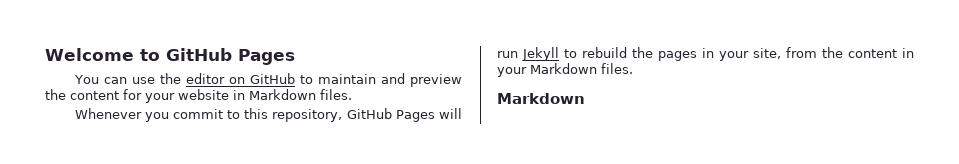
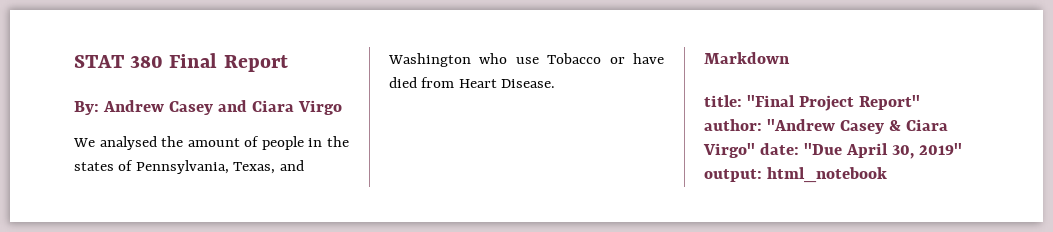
[45,48,295,65] [73,73,463,87] [45,89,352,103] [74,108,463,122] [497,47,914,61] [497,63,633,77] [497,93,585,104] Welcome to GitHub Pages // You can use the editor on GitHub to maintain and preview the content for your website in Markdown files. // Whenever you commit to this repository, GitHub Pages will run Jekyll to rebuild the pages in your site, from the content in your Markdown files. // Markdown -> [74,53,288,72] [74,100,342,115] [73,136,350,150] [74,160,304,174] [388,53,664,67] [389,77,556,88] [704,52,790,64] [704,95,920,111] [704,119,948,134] [703,143,962,159] [704,167,887,183] STAT 380 Final Report // By: Andrew Casey and Ciara Virgo // We analysed the amount of people in the states of Pennsylvania, Texas, and Washington who use Tobacco or have died from Heart Disease. // Markdown // title: "Final Project Report" author: "Andrew Casey & Ciara Virgo" date: "Due April 30, 2019" output: html_notebook

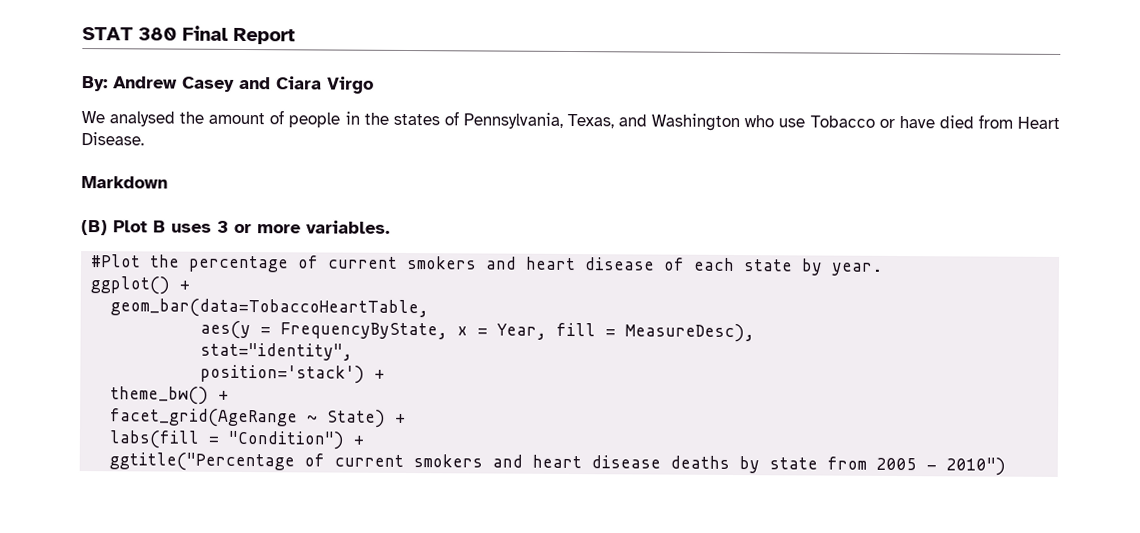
[704,95,920,111] [704,119,948,134] [703,143,962,159] [704,167,887,183] title: "Final Project Report" author: "Andrew Casey & Ciara Virgo" date: "Due April 30, 2019" output: html_notebook -> [81,220,390,236] [90,254,884,276] [90,276,191,295] [110,298,430,319] [200,320,756,343] [200,342,354,361] [200,364,386,384] [110,386,230,405] [110,408,407,428] [109,430,365,450] [109,452,1007,476] (B) Plot B uses 3 or more variables. // #Plot the percentage of current smokers and heart disease of each state by year. // ggplot() + // geom_bar(data=TobaccoHeartTable, // aes(y = FrequencyByState, x = Year, fill = MeasureDesc), // stat="identity", // position='stack') + // theme_bw() + // facet_grid(AgeRange ~ State) + // labs(fill = "Condition") + // ggtitle("Percentage of current smokers and heart disease deaths by state from 2005 - 2010")

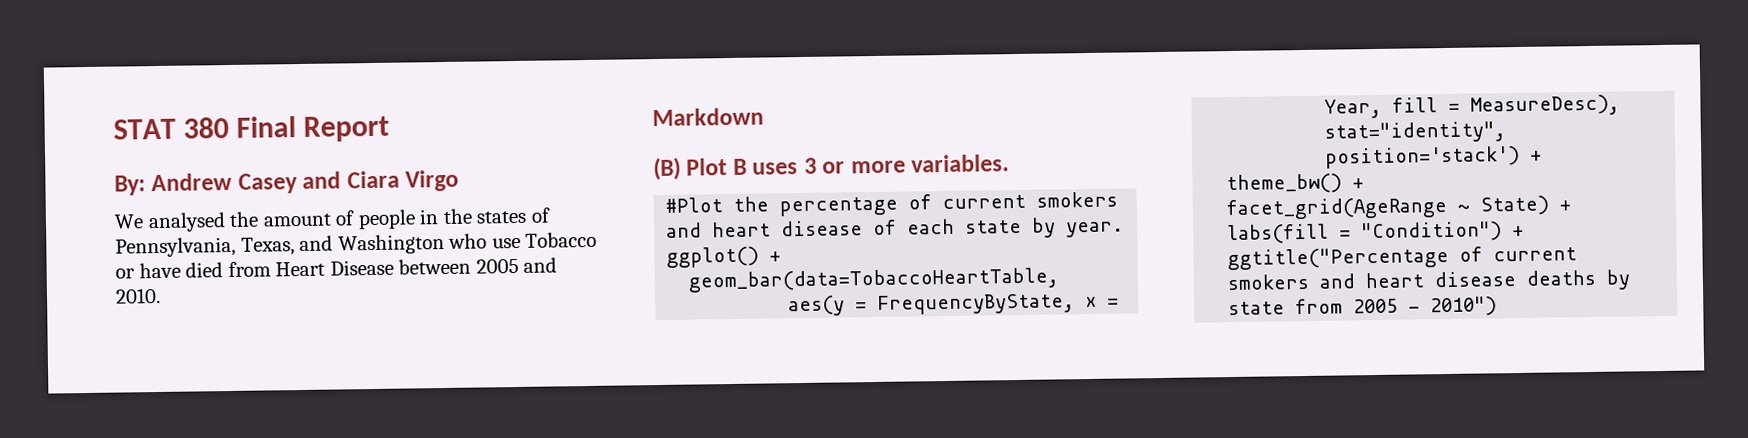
[81,132,144,146] Disease. -> [329,257,558,276] [115,287,161,304] Disease between 2005 and 2010.

